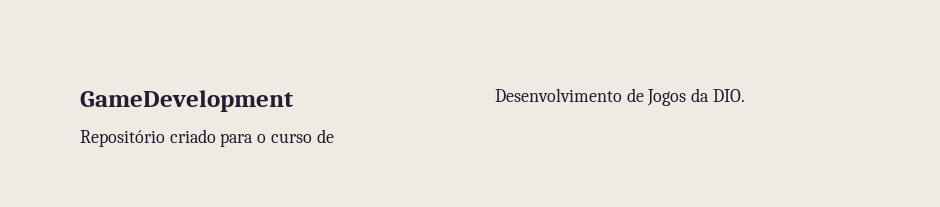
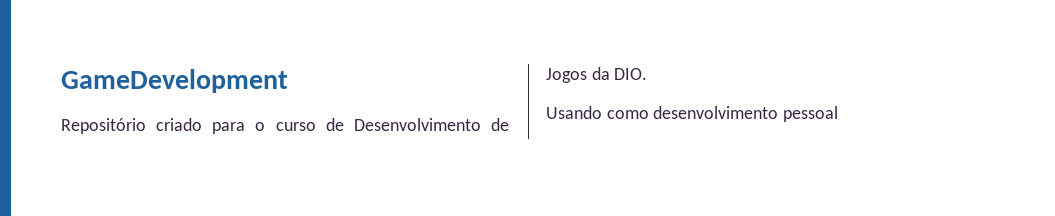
(745, 95) none -> [546,106,839,122] // Usando como desenvolvimento pessoal

